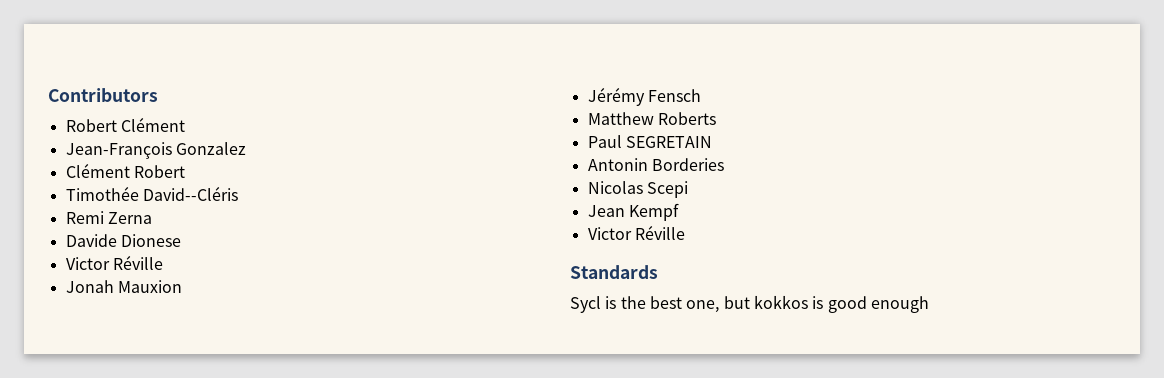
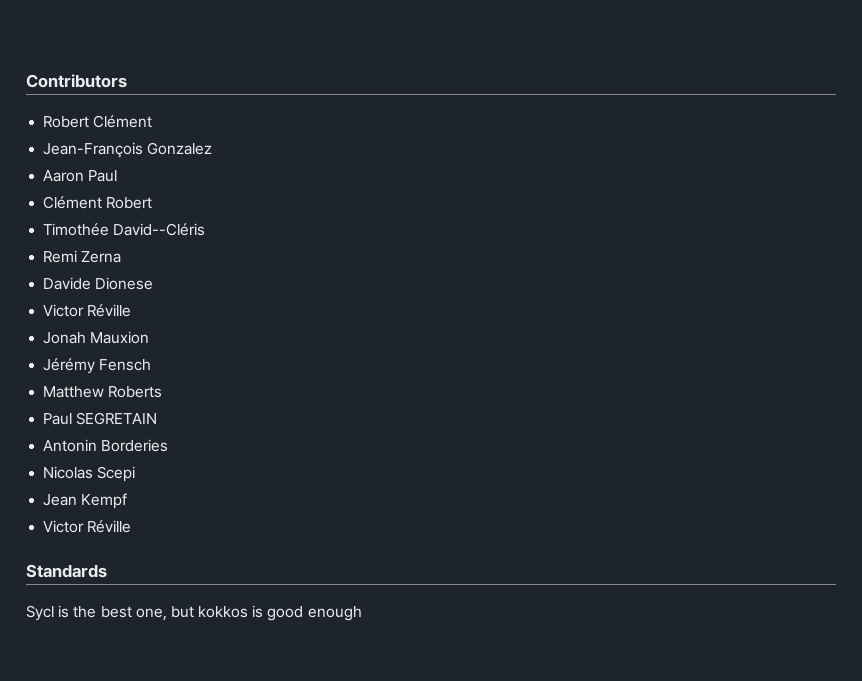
(246, 148) none -> [43,170,118,182] // Aaron Paul

